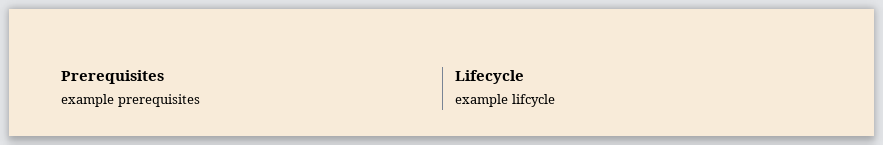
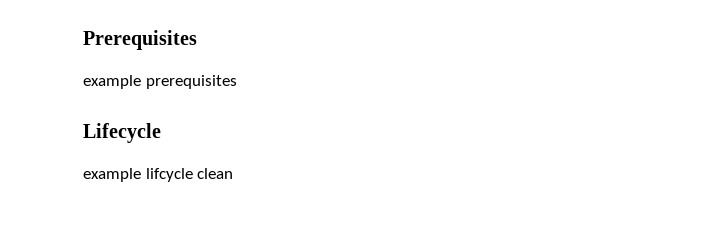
(555, 100) none -> [197,168,234,179] clean

